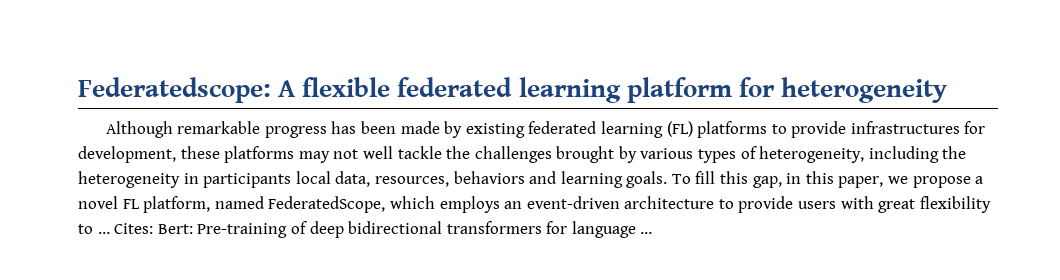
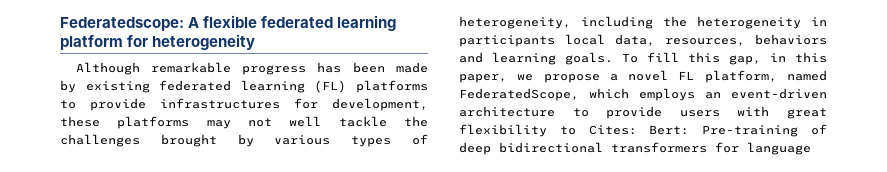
[97,232,110,234] … -> (576, 130) none
[640,232,653,234] … -> (811, 148) none

